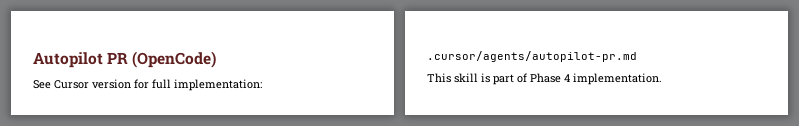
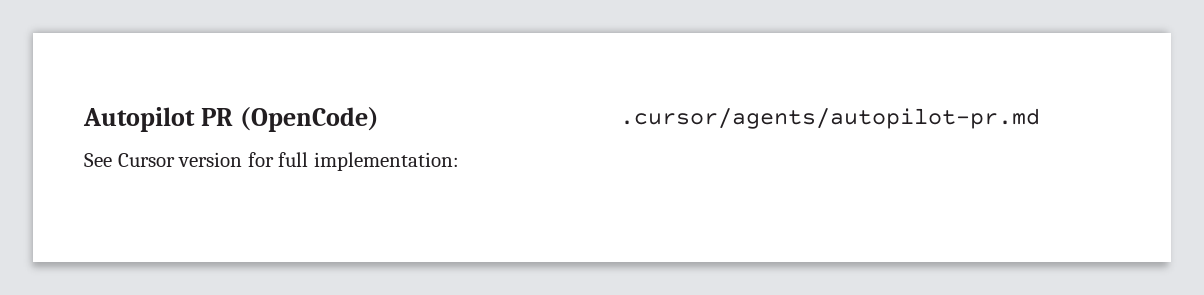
[427,73,662,85] // This skill is part of Phase 4 implementation. -> (1040, 118) none

